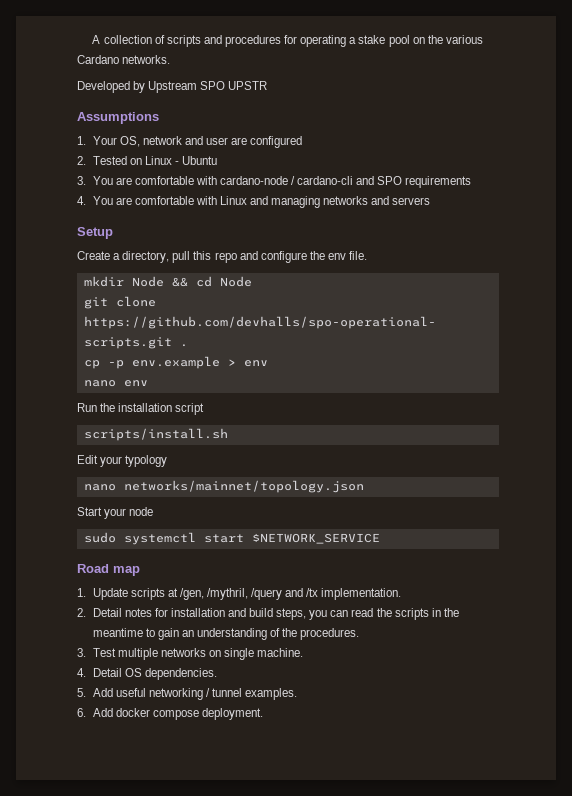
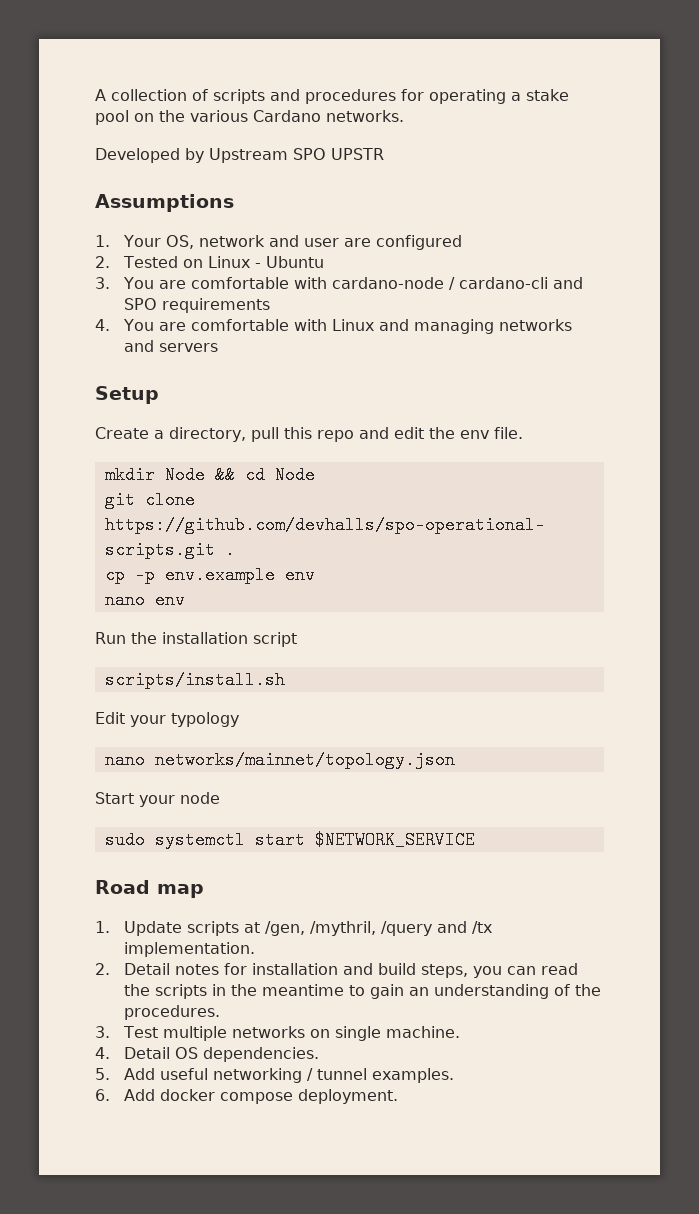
[260,251,307,263] configure -> [394,427,424,439] edit
[227,359,236,366] > -> (275, 575) none

